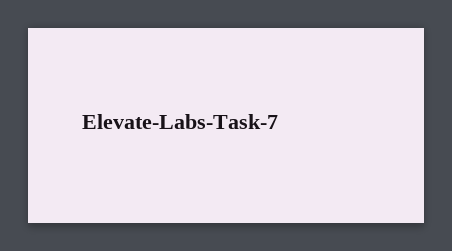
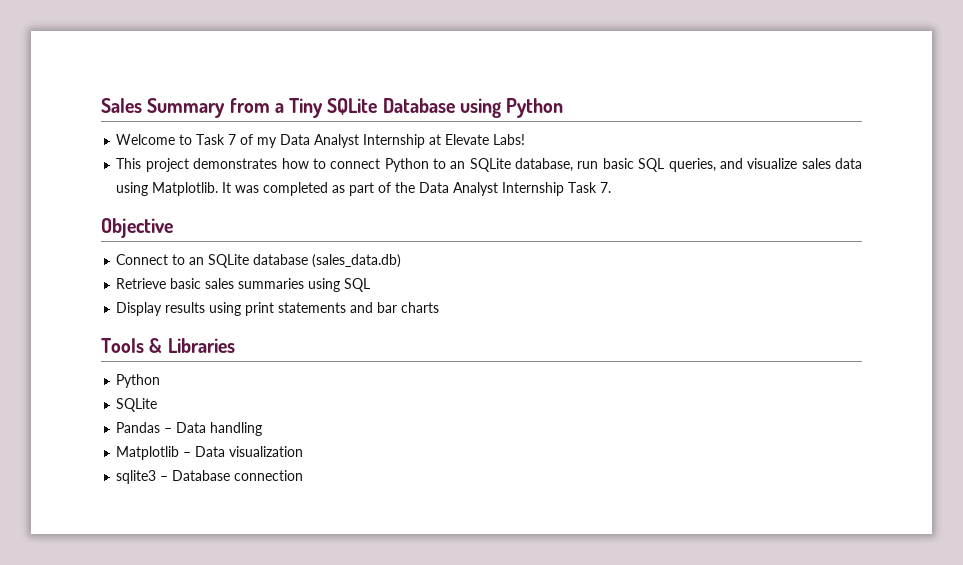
[82,114,278,129] Elevate-Labs-Task-7 -> [101,98,564,118] [116,134,526,148] [116,158,863,172] [116,182,612,196] [101,218,173,238] [116,254,402,268] [116,278,371,292] [116,302,440,316] [101,338,235,353] [116,374,161,388] [116,398,158,412] [116,422,263,436] [116,446,304,460] [116,470,304,484] Sales Summary from a Tiny SQLite Database using Python // Welcome to Task 7 of my Data Analyst Internship at Elevate Labs! // This project demonstrates how to connect Python to an SQLite database, run basic SQL queries, and visualize sales data using Matplotlib. It was completed as part of the Data Analyst Internship Task 7. // Objective // Connect to an SQLite database (sales_data.db) // Retrieve basic sales summaries using SQL // Display results using print statements and bar charts // Tools & Libraries // Python // SQLite // Pandas – Data handling // Matplotlib – Data visualization // sqlite3 – Database connection

